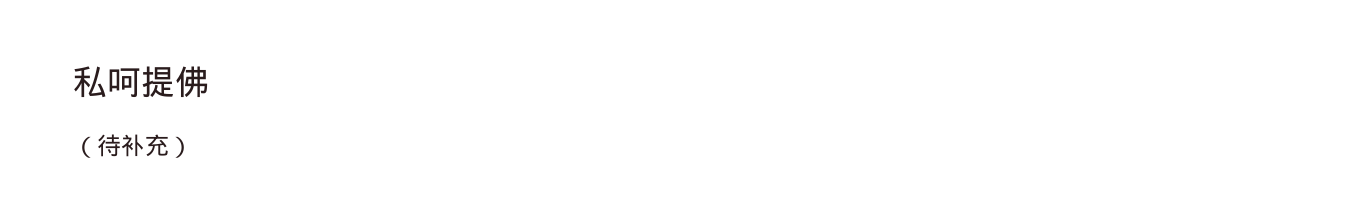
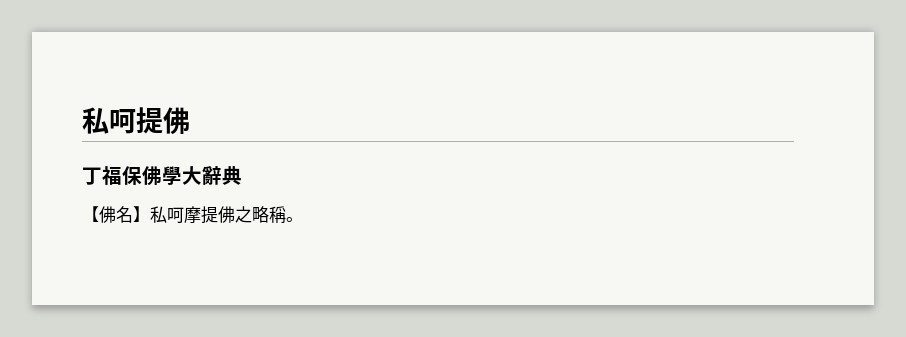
[73,134,193,158] （待补充） -> [82,166,242,186] [82,206,303,224] 丁福保佛學大辭典 // 【佛名】私呵摩提佛之略稱。

